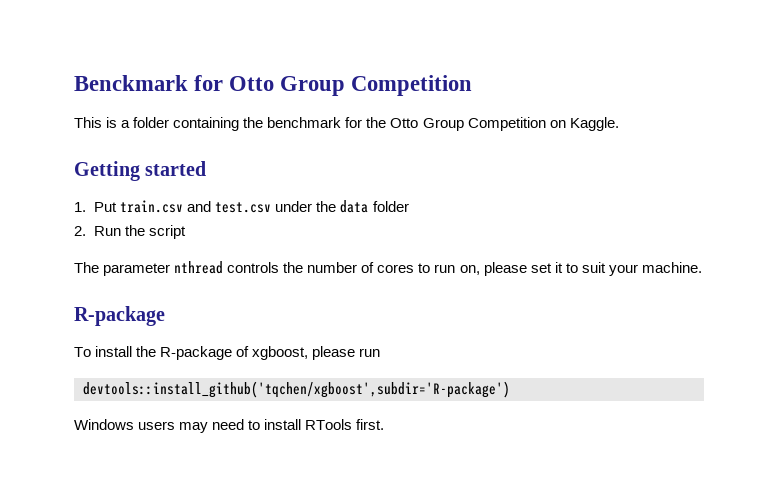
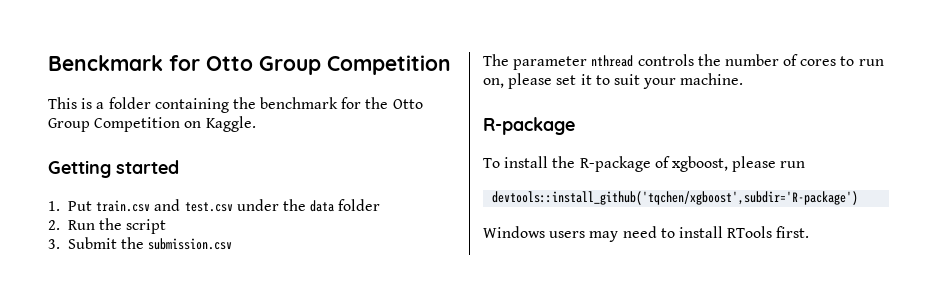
(187, 232) none -> [48,237,233,250] // 3. Submit the submission.csv

